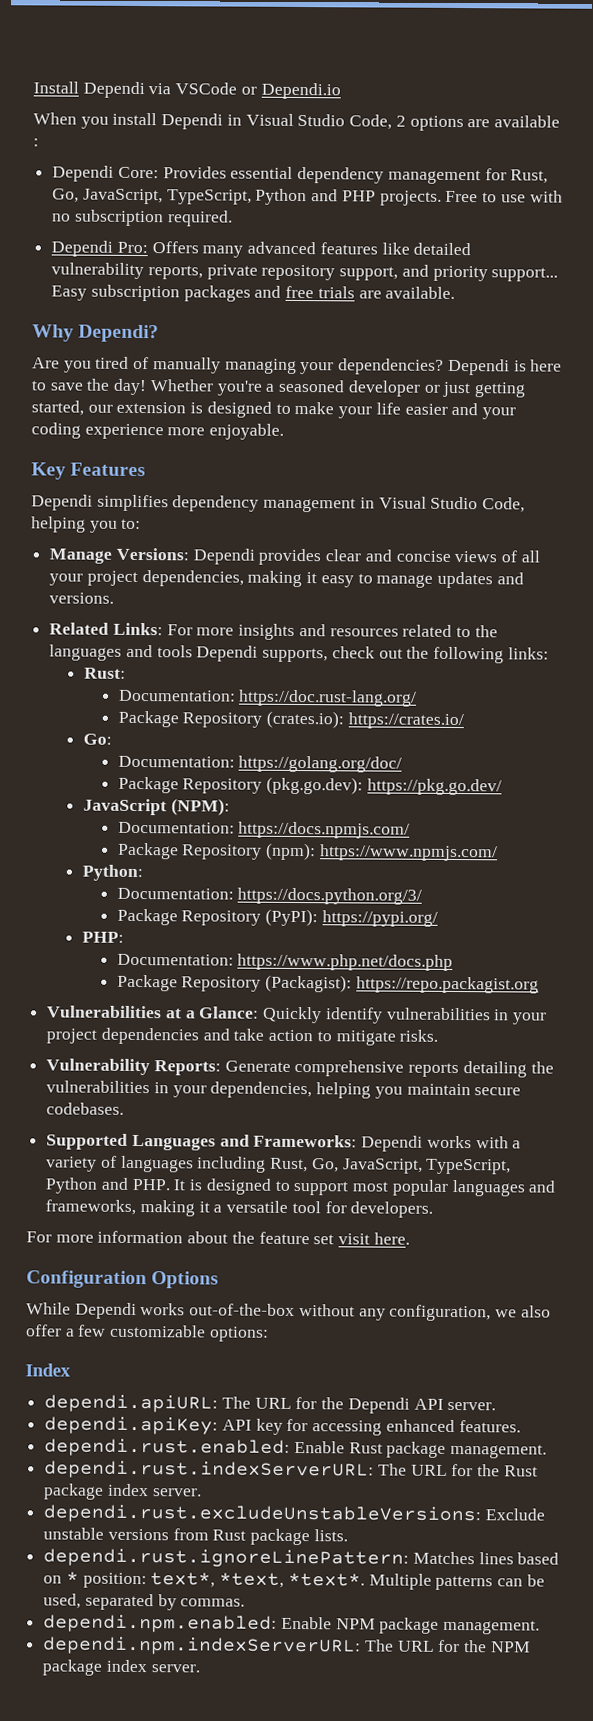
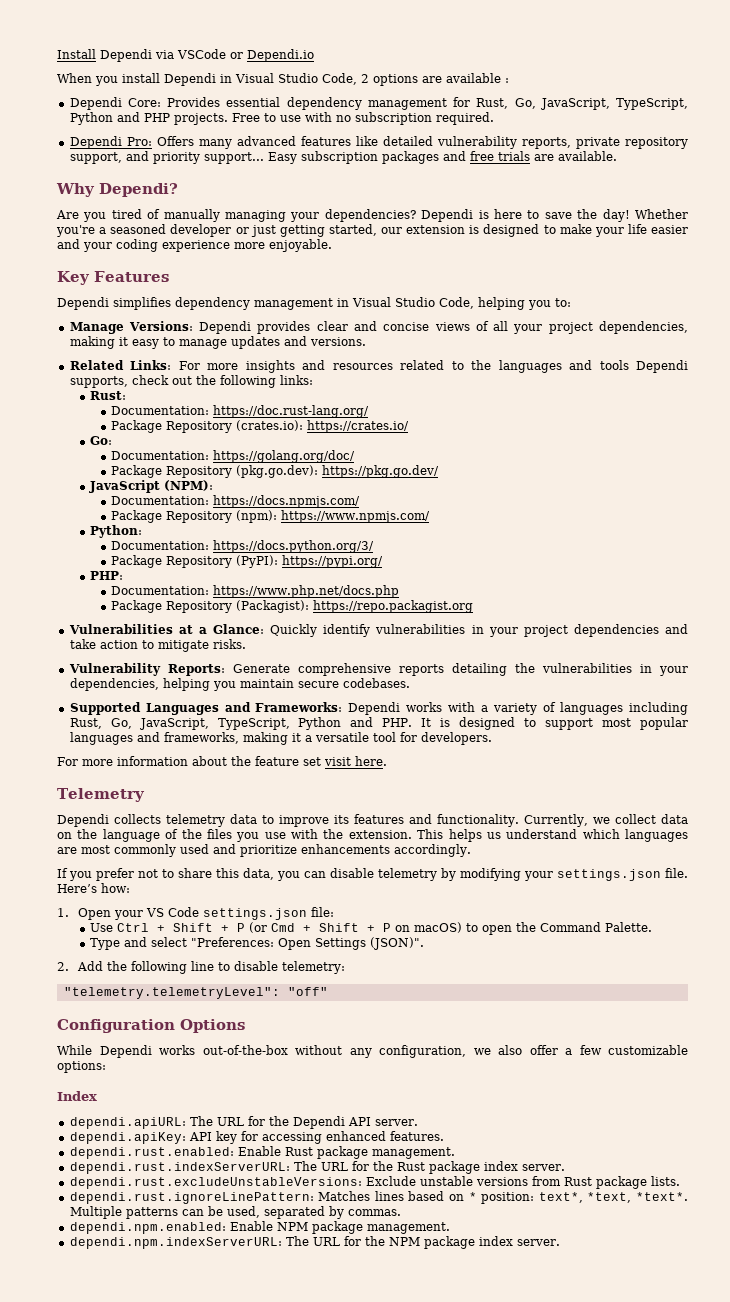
(410, 1238) none -> [57,788,145,802] [57,814,688,827] [57,829,688,842] [57,844,471,857] [57,868,688,881] [57,883,130,893] [57,907,334,920] [90,922,653,935] [90,937,425,950] [57,961,345,974] [63,987,328,999] // Telemetry // Dependi collects telemetry data to improve its features and functionality. Currently, we collect data on the language of the files you use with the extension. This helps us understand which languages are most commonly used and prioritize enhancements accordingly. // If you prefer not to share this data, you can disable telemetry by modifying your settings.json file. Here’s how: // 1. Open your VS Code settings.json file: // Use Ctrl + Shift + P (or Cmd + Shift + P on macOS) to open the Command Palette. // Type and select "Preferences: Open Settings (JSON)". // 2. Add the following line to disable telemetry: // "telemetry.telemetryLevel": "off"

